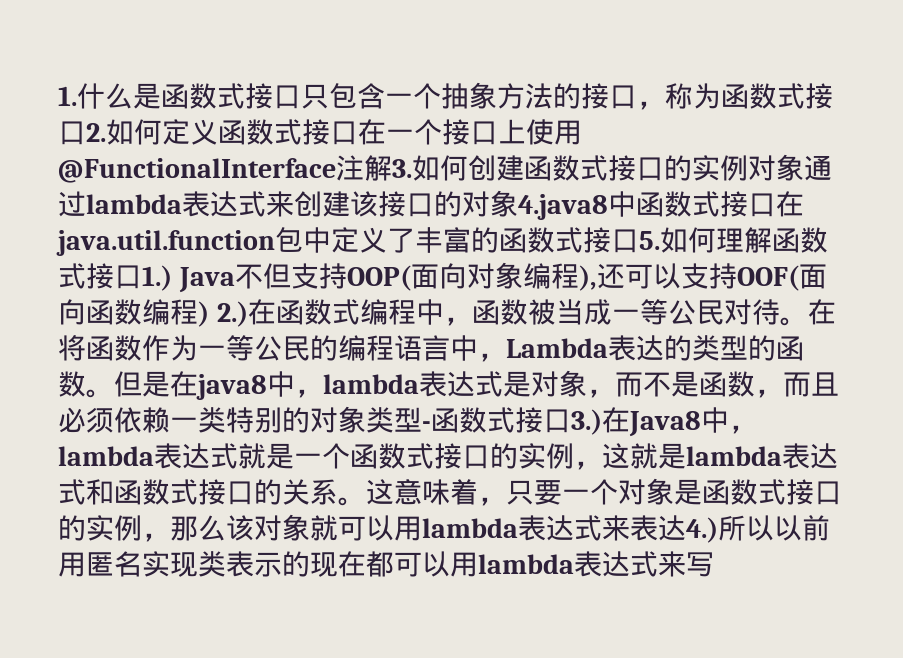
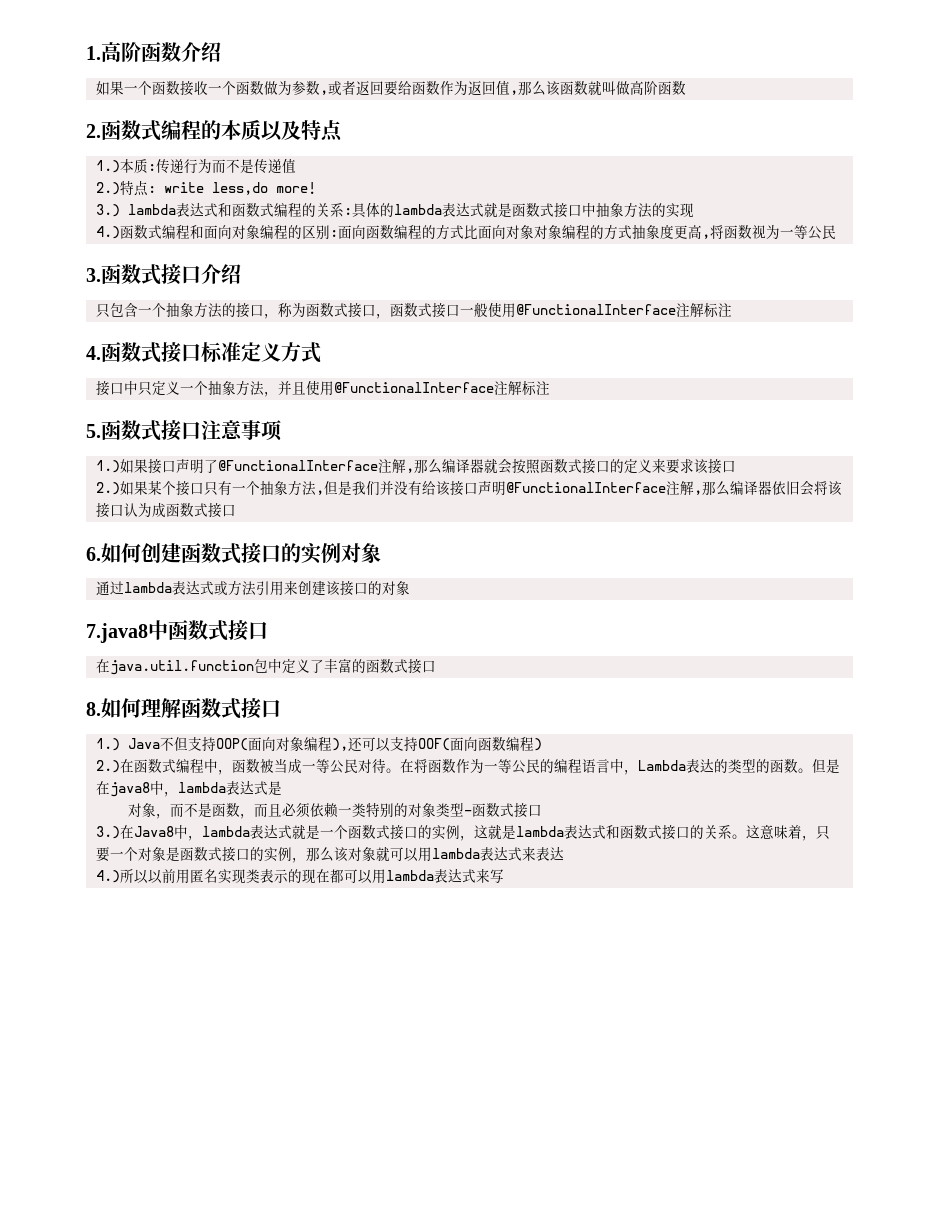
[77,83,301,109] 什么是函数式接口 -> [101,42,221,62] [95,80,686,96] [86,120,343,142] [95,158,296,174] [95,180,316,196] [95,202,694,218] [95,224,836,240] [86,264,241,285] 高阶函数介绍 // 如果一个函数接收一个函数做为参数,或者返回要给函数作为返回值,那么该函数就叫做高阶函数 // 2.函数式编程的本质以及特点 // 1.)本质:传递行为而不是传递值 // 2.)特点: write less,do more! // 3.) lambda表达式和函数式编程的关系:具体的lambda表达式就是函数式接口中抽象方法的实现 // 4.)函数式编程和面向对象编程的区别:面向函数编程的方式比面向对象对象编程的方式抽象度更高,将函数视为一等公民 // 3.函数式接口介绍 //
[86,119,582,145] [58,155,412,183] 2.如何定义函数式接口在一个接口上使用@FunctionalInterface注解3. -> [375,302,732,319] [86,342,321,363] [95,380,550,397] [86,420,282,441] [95,458,736,474] [95,480,842,496] [95,502,236,518] [86,547,101,561] ，函数式接口一般使用@FunctionalInterface注解标注 // 4.函数式接口标准定义方式 // 接口中只定义一个抽象方法，并且使用@FunctionalInterface注解标注 // 5.函数式接口注意事项 // 1.)如果接口声明了@FunctionalInterface注解,那么编译器就会按照函数式接口的定义来要求该接口 // 2.)如果某个接口只有一个抽象方法,但是我们并没有给该接口声明@FunctionalInterface注解,那么编译器依旧会将该接口认为成函数式接口 // 6.
(804, 167) none -> (381, 553) //
(266, 204) none -> [213,580,284,596] 或方法引用
[518,194,608,220] 4.java8 -> [86,623,148,643] // 7.java8
(776, 205) none -> (268, 630) //
[639,231,660,250] 5. -> [86,702,101,716] // 8.
(142, 277) none -> (281, 708) //
(209, 314) none -> (542, 744) //
(531, 384) none -> (282, 788) //
(571, 421) none -> (542, 810) //
(686, 528) none -> (564, 853) //

